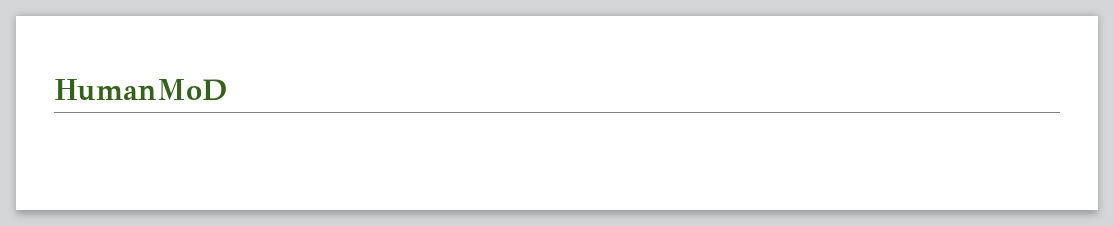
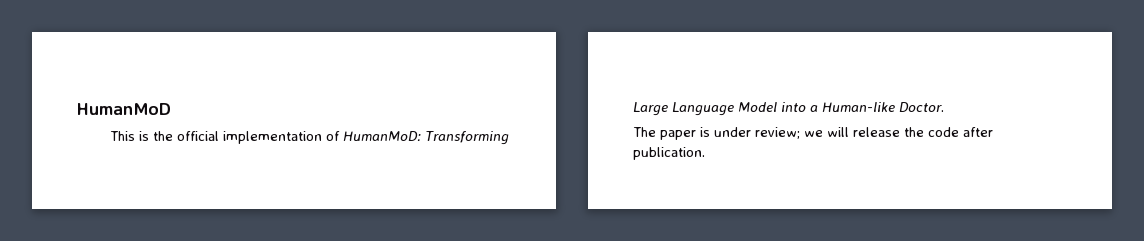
(228, 90) none -> [109,131,509,145] [633,102,944,116] [633,127,993,140] [633,147,705,160] // This is the official implementation of HumanMoD: Transforming Large Language Model into a Human-like Doctor. // The paper is under review; we will release the code after publication.

